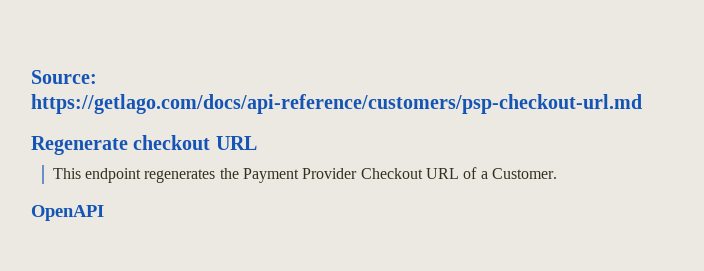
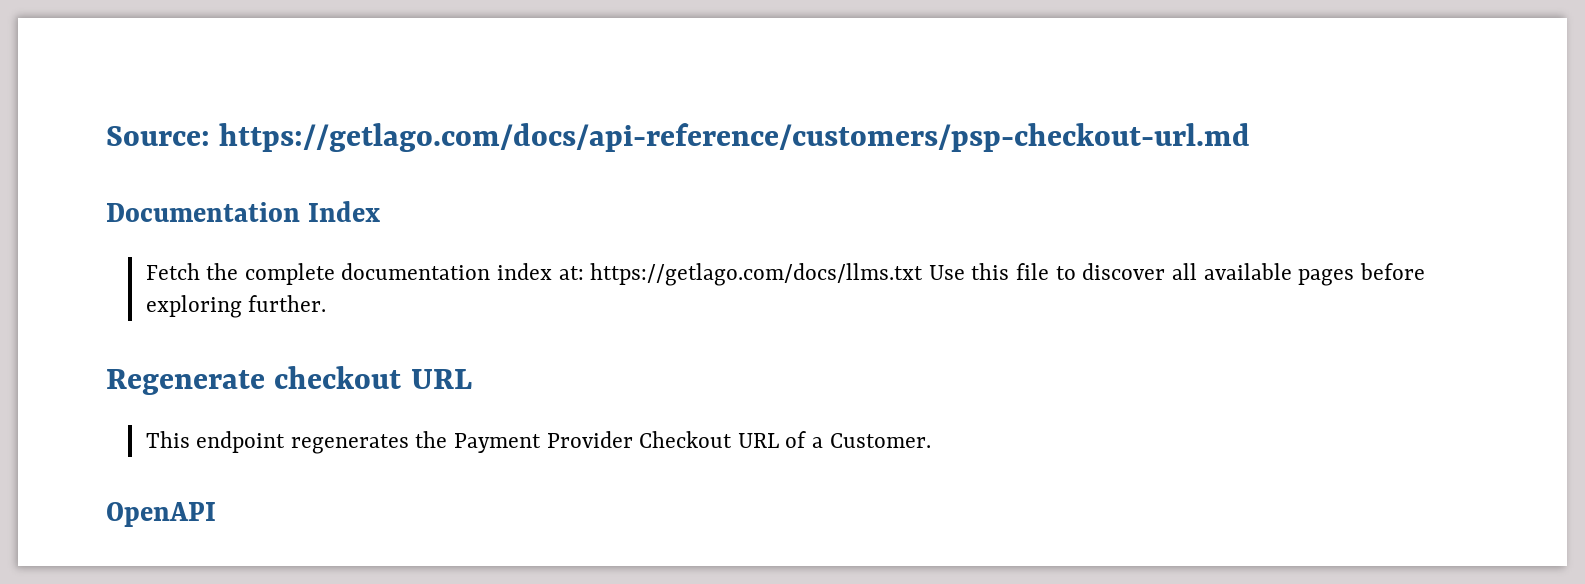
(642, 104) none -> [106,201,381,222] [145,263,1425,286] [145,295,327,318] // Documentation Index // Fetch the complete documentation index at: https://getlago.com/docs/llms.txt Use this file to discover all available pages before exploring further.

